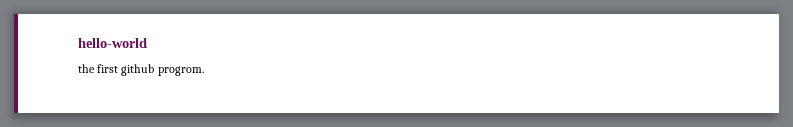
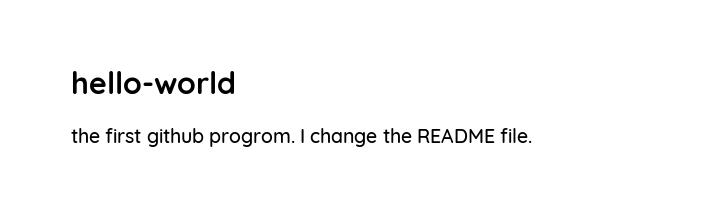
(204, 71) none -> [300,128,533,147] I change the README file.

